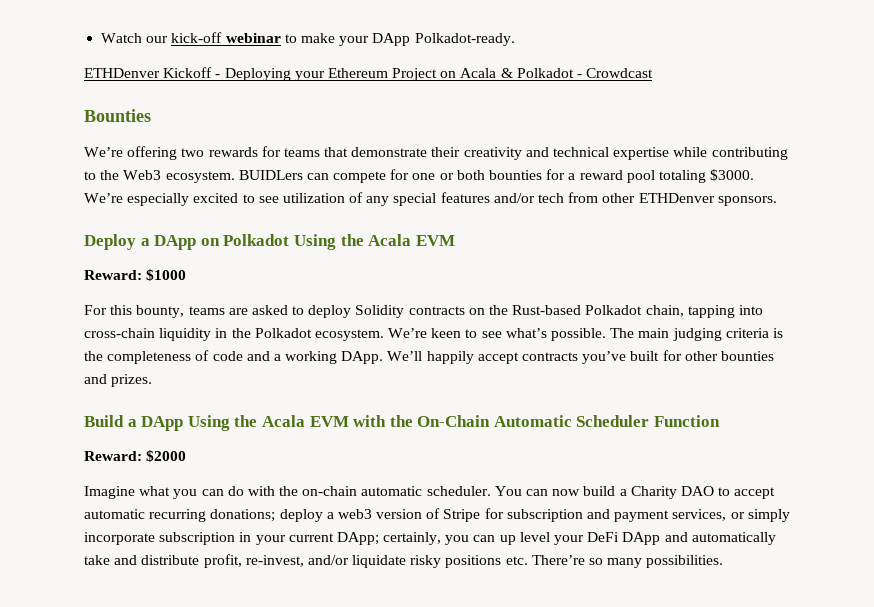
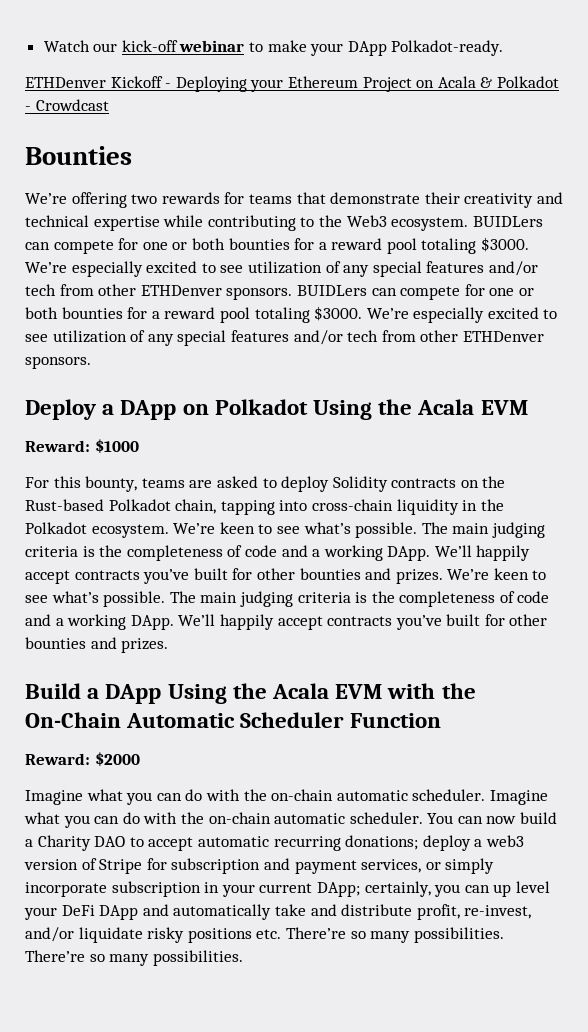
(777, 201) none -> [296,284,534,300] [25,306,558,323] [25,330,544,346] [25,356,91,369] BUIDLers can compete for one or both bounties for a reward pool totaling $3000. We’re especially excited to see utilization of any special features and/or tech from other ETHDenver sponsors.
(153, 380) none -> [447,568,547,580] [25,591,550,607] [25,614,548,630] [25,637,169,653] We’re keen to see what’s possible. The main judging criteria is the completeness of code and a working DApp. We’ll happily accept contracts you’ve built for other bounties and prizes.
(491, 491) none -> [489,790,548,805] [24,812,423,828] Imagine what you can do with the on-chain automatic scheduler.
(724, 561) none -> [25,950,243,966] There’re so many possibilities.

